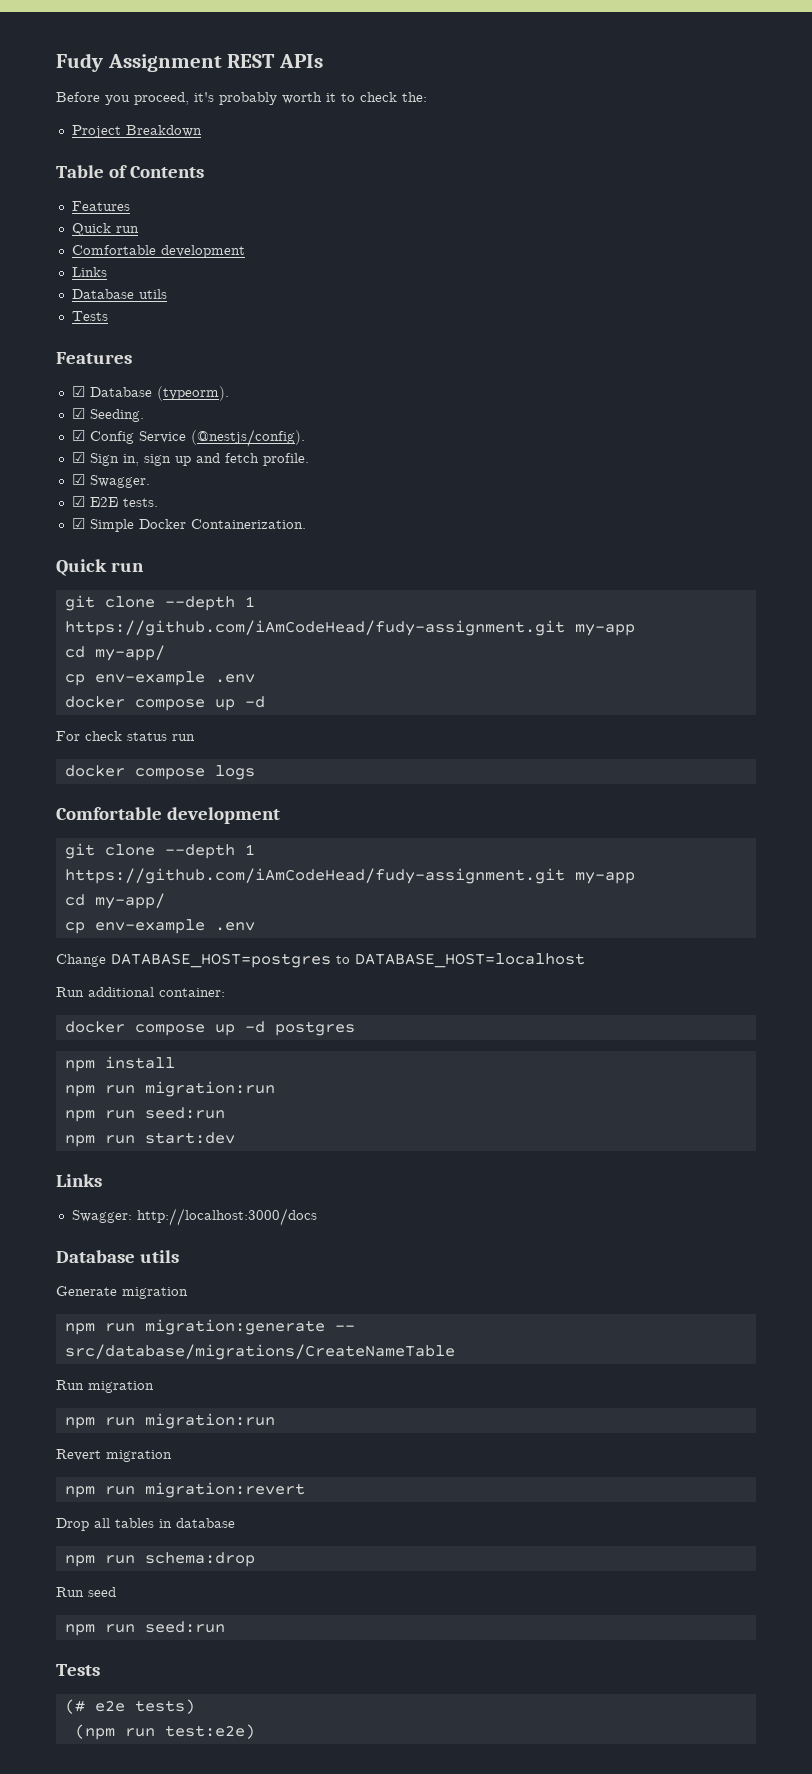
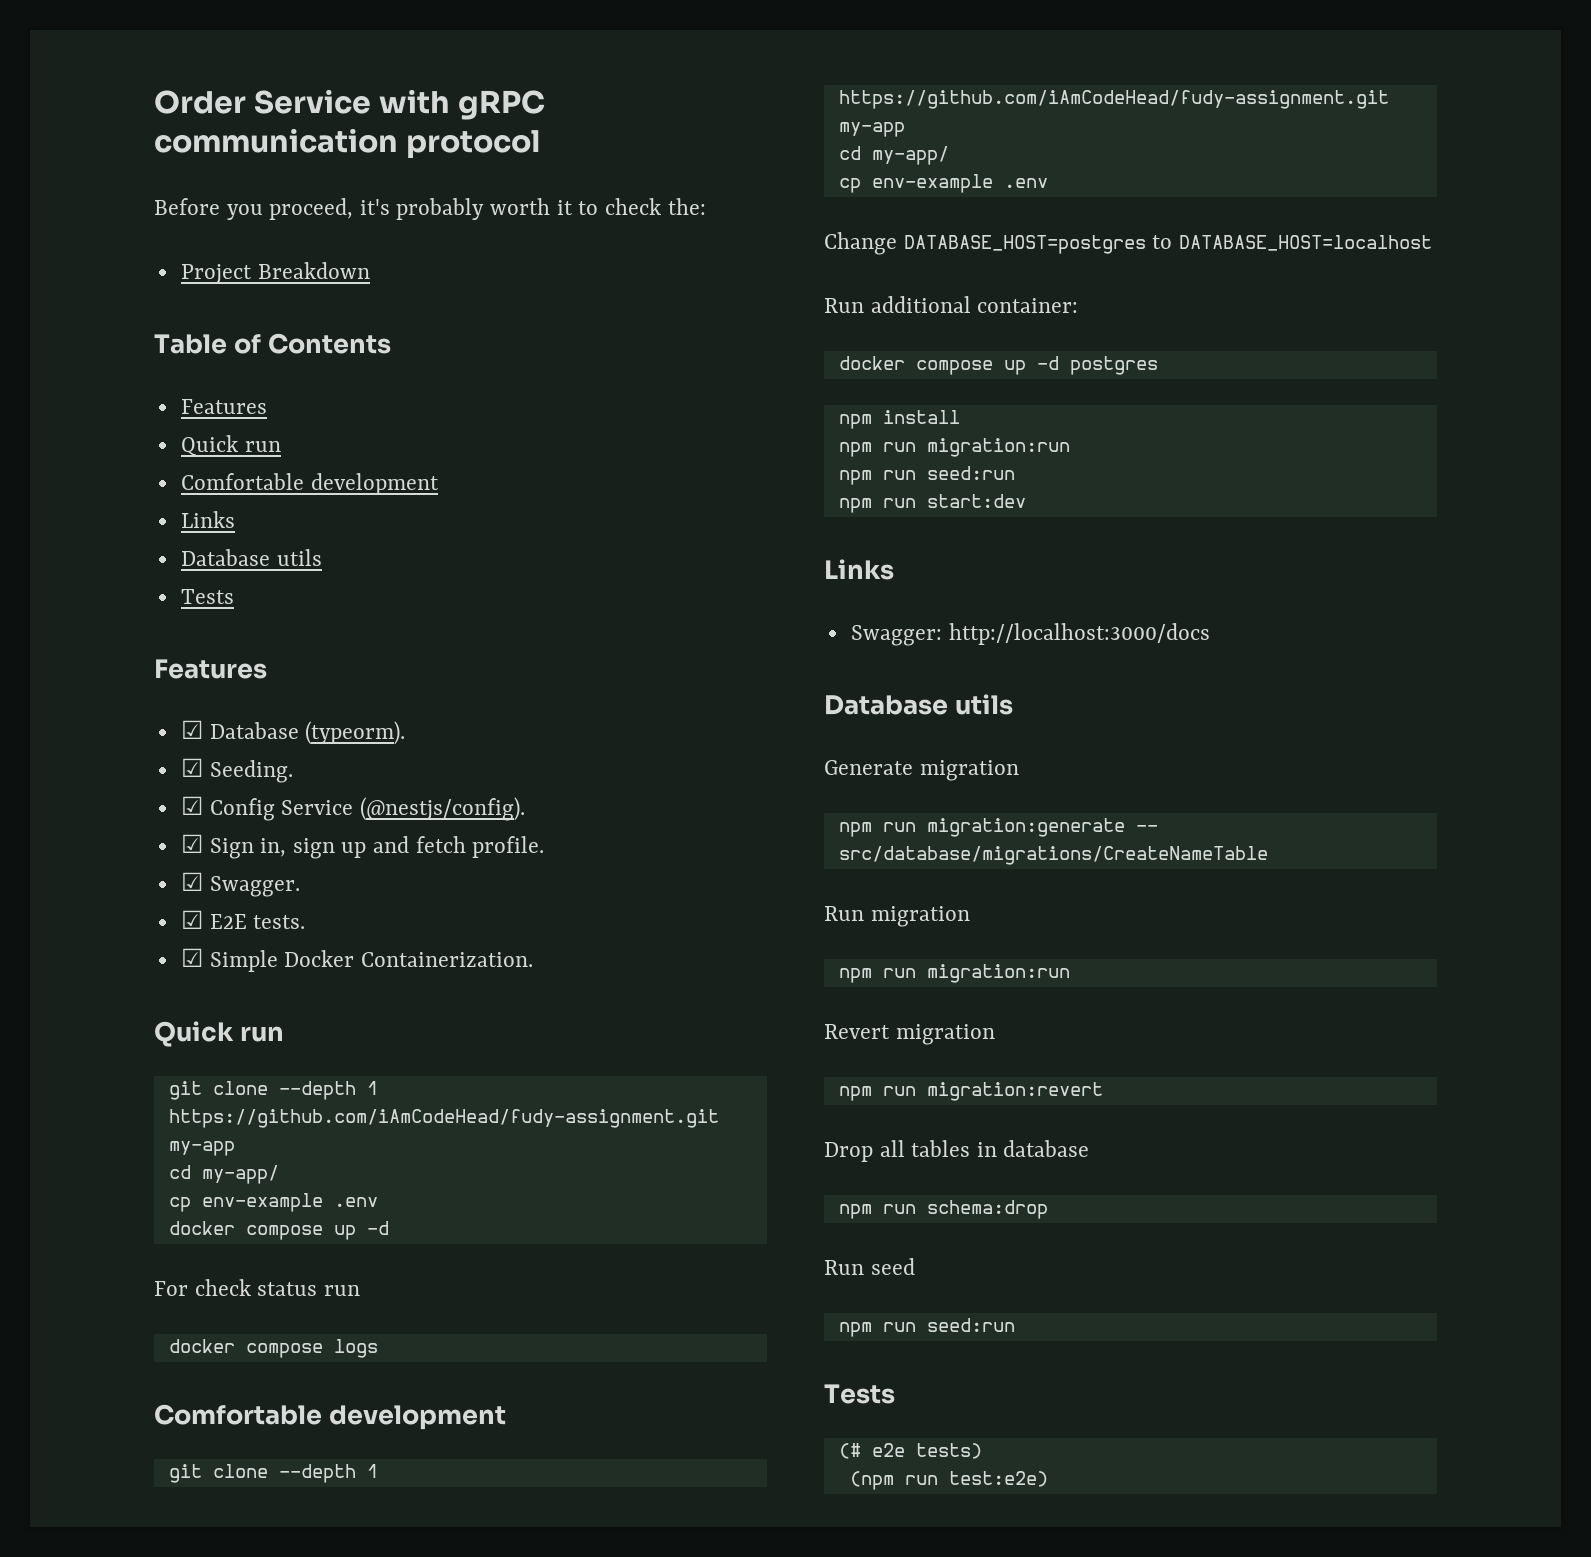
[56,53,323,72] Fudy Assignment REST APIs -> [154,89,546,120] [154,128,541,158] Order Service with gRPC communication protocol

